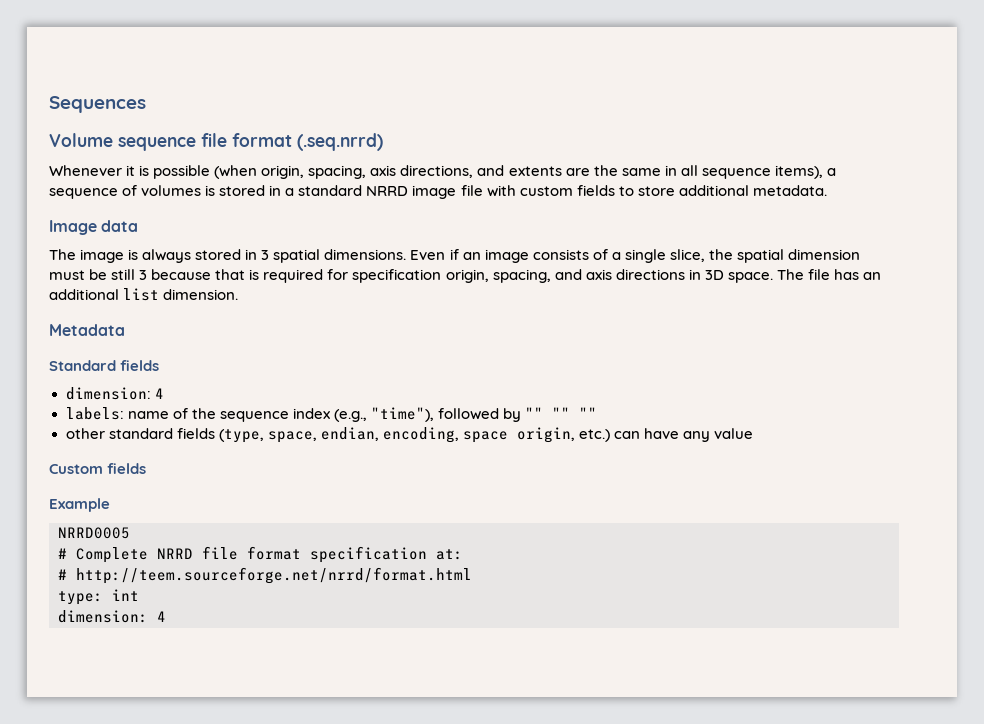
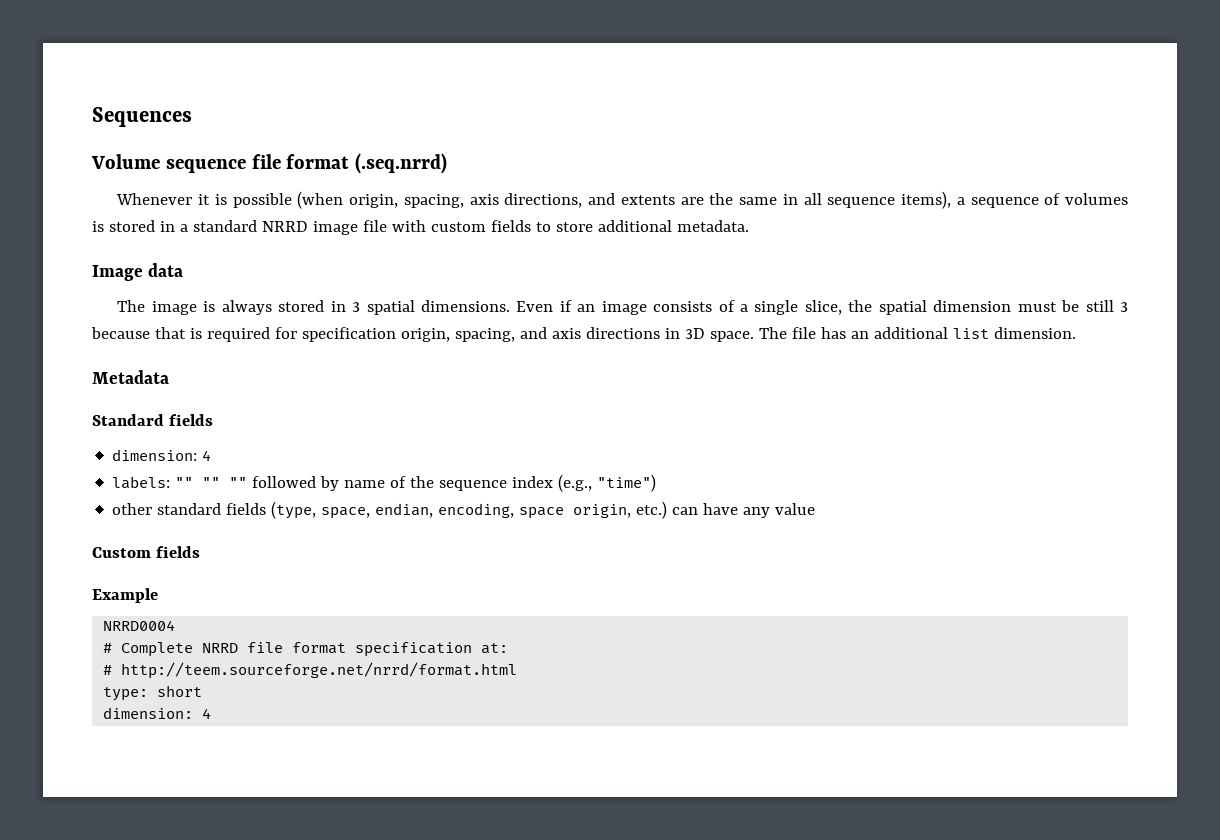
(124, 413) none -> [175,476,340,491] "" "" "" followed by
[370,407,597,422] "time"), followed by "" "" "" -> [597,474,657,492] "time")
[58,527,130,539] NRRD0005 -> [103,620,176,631] NRRD0004
[112,589,139,601] int -> [157,685,203,697] short

